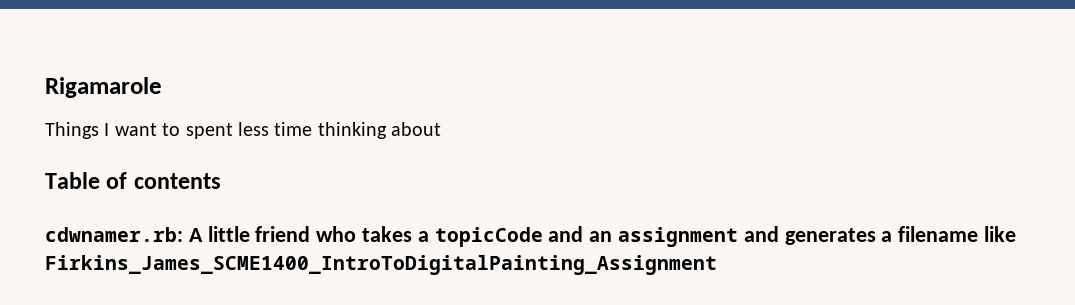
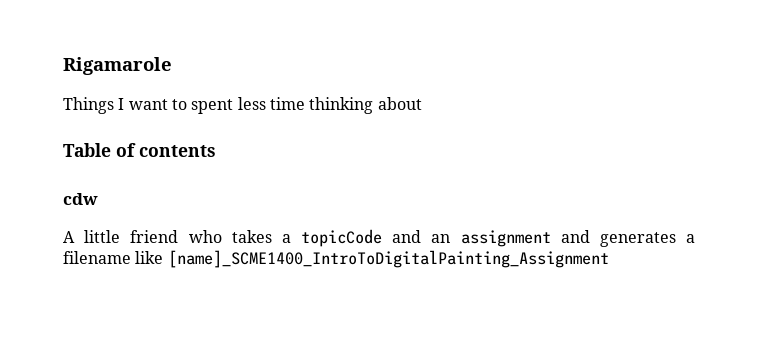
[45,227,183,242] cdwnamer.rb: -> [63,193,98,205] cdw //
[45,255,717,275] Firkins_James_SCME1400_IntroToDigitalPainting_Assignment -> [167,250,609,268] [name]_SCME1400_IntroToDigitalPainting_Assignment

